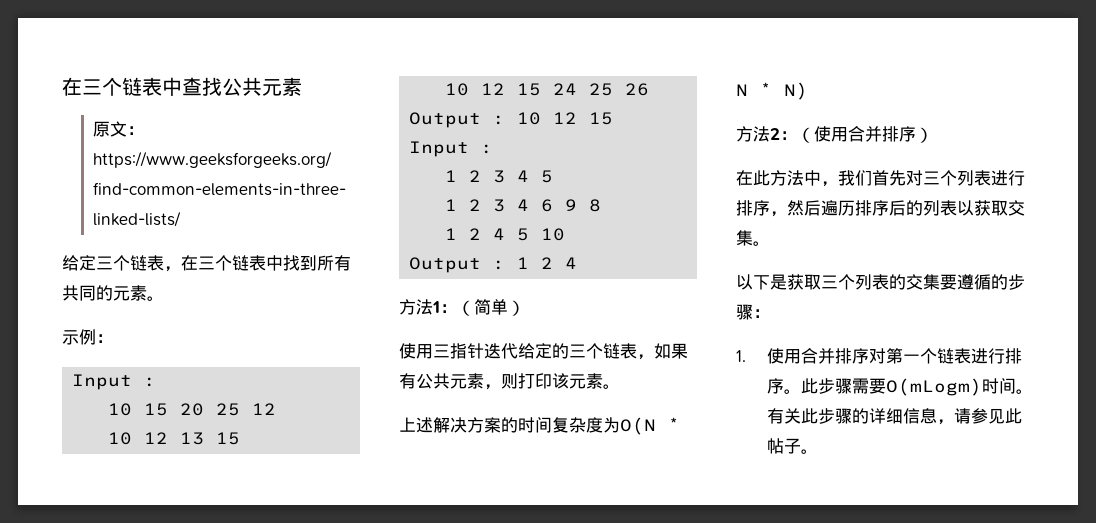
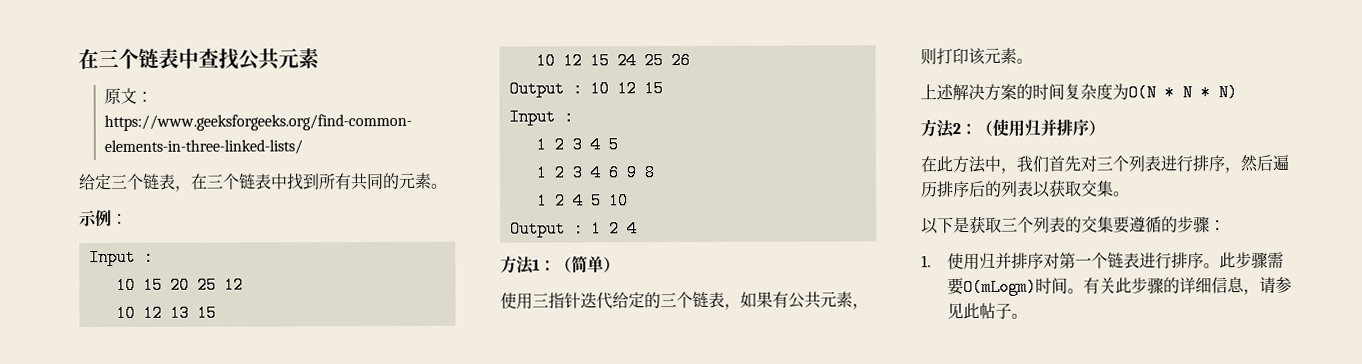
[848,126,865,142] 合 -> [1024,119,1041,136] 归
[801,348,819,364] 合 -> [979,252,997,269] 归

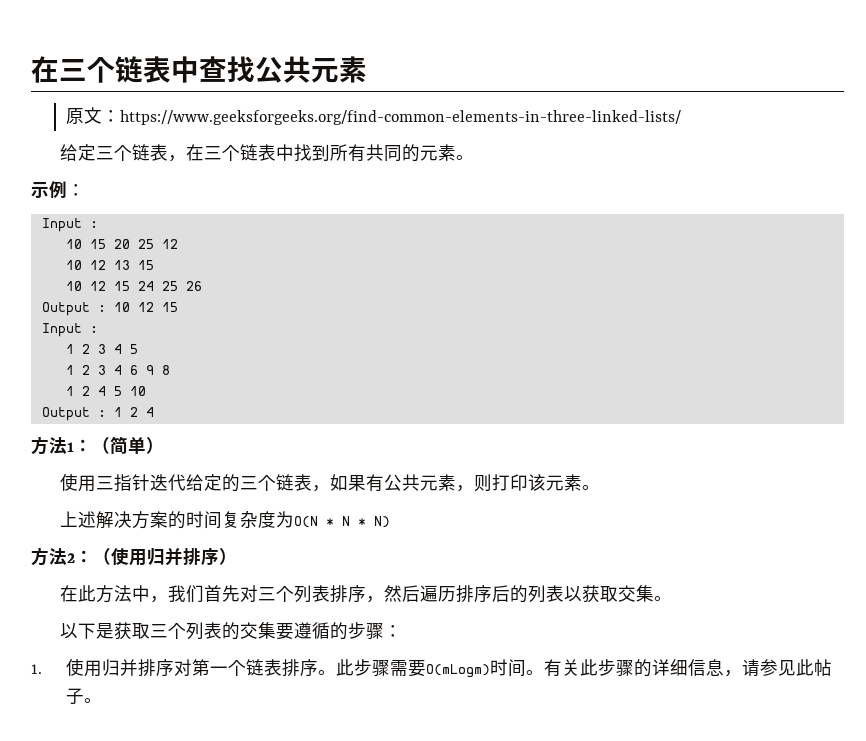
[1160,155,1193,173] 进行 -> (331, 593) none
[1139,252,1173,270] 进行 -> (282, 667) none

